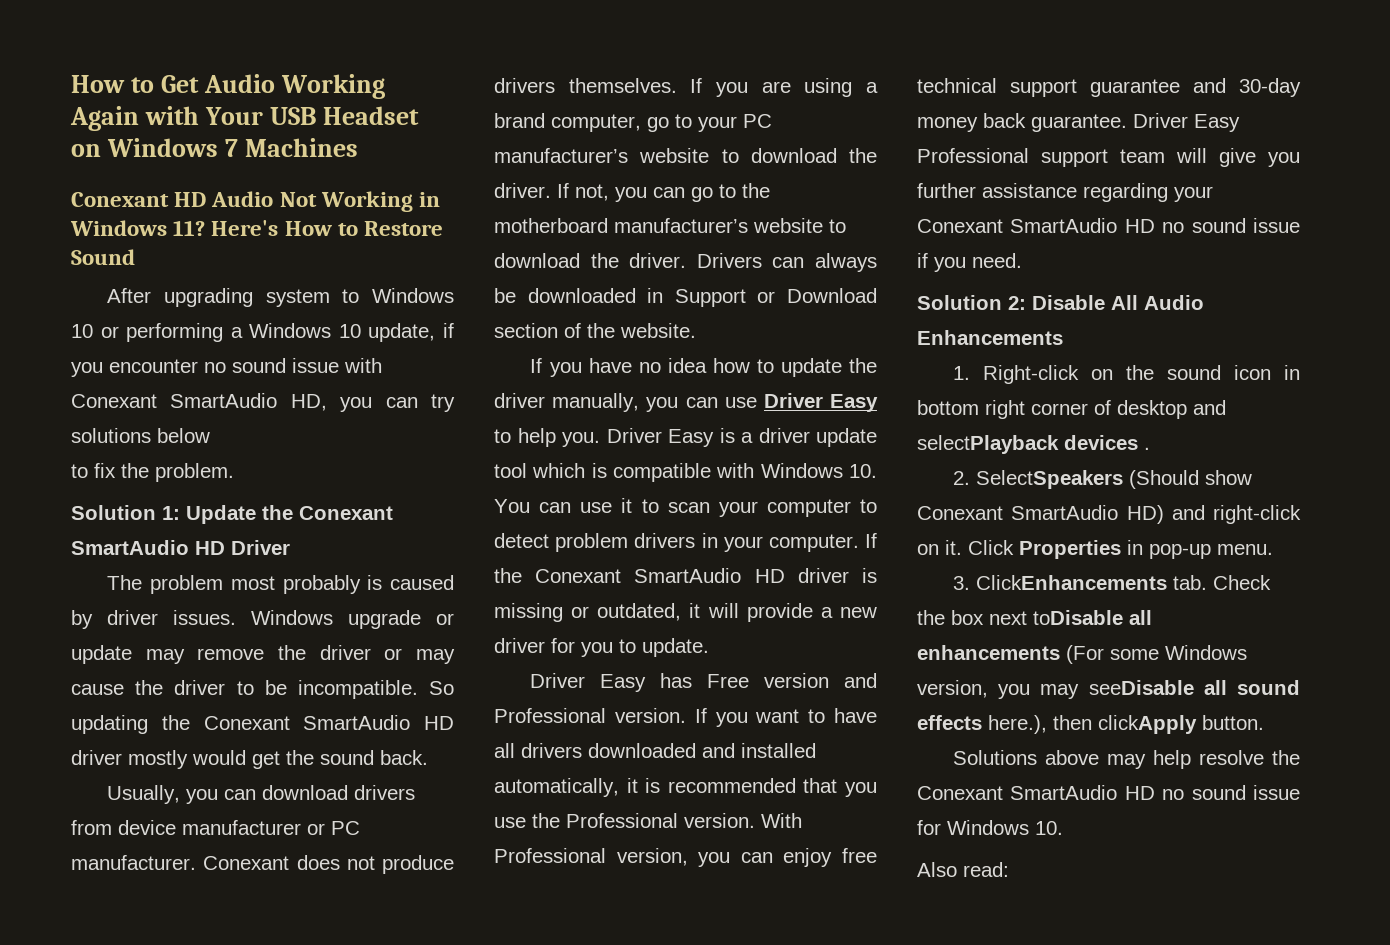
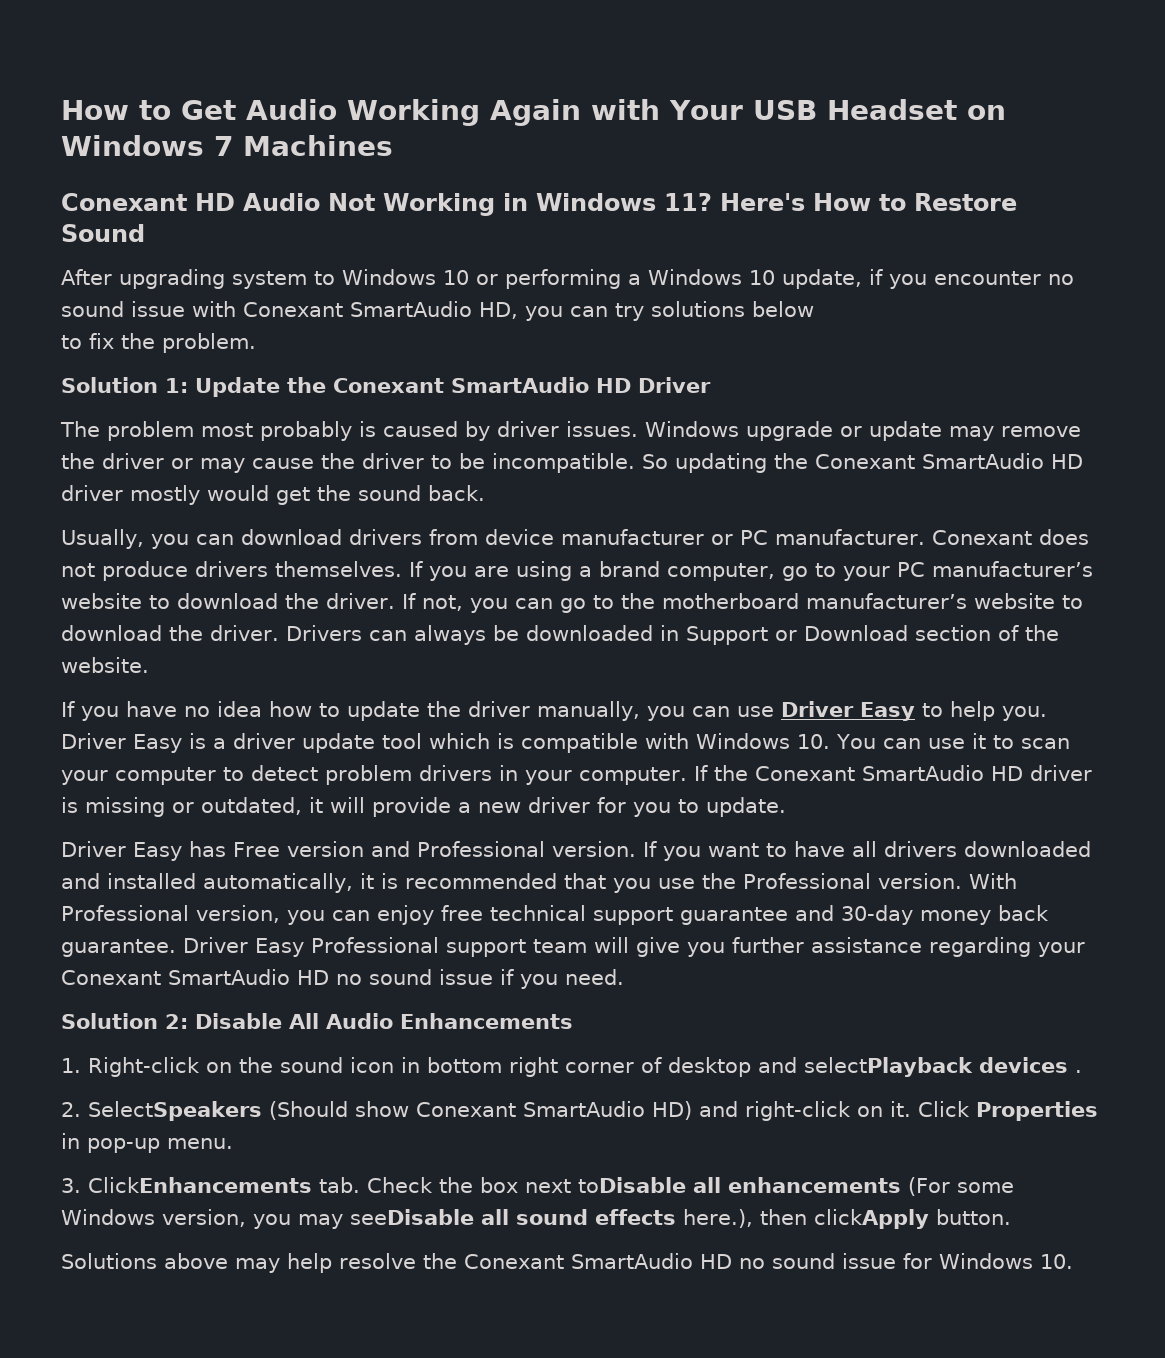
[917,862,1009,877] // Also read: -> (1073, 1261) none

